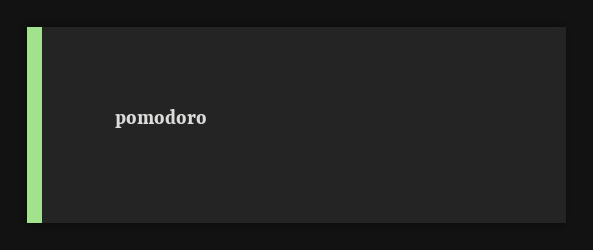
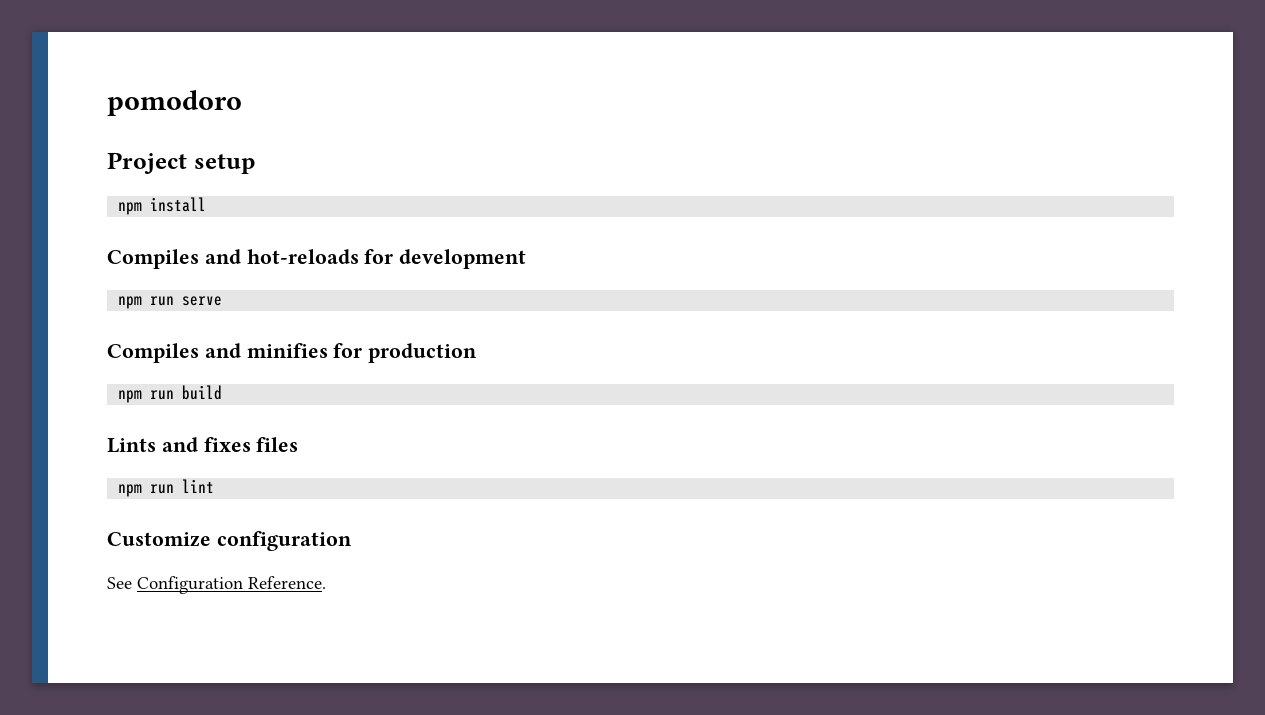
(207, 118) none -> [107,152,256,174] [118,197,207,215] [107,249,527,269] [118,296,223,309] [107,343,478,363] [118,385,223,403] [107,437,299,453] [118,479,215,497] [107,531,352,551] [107,576,326,594] // Project setup // npm install // Compiles and hot-reloads for development // npm run serve // Compiles and minifies for production // npm run build // Lints and fixes files // npm run lint // Customize configuration // See Configuration Reference.

